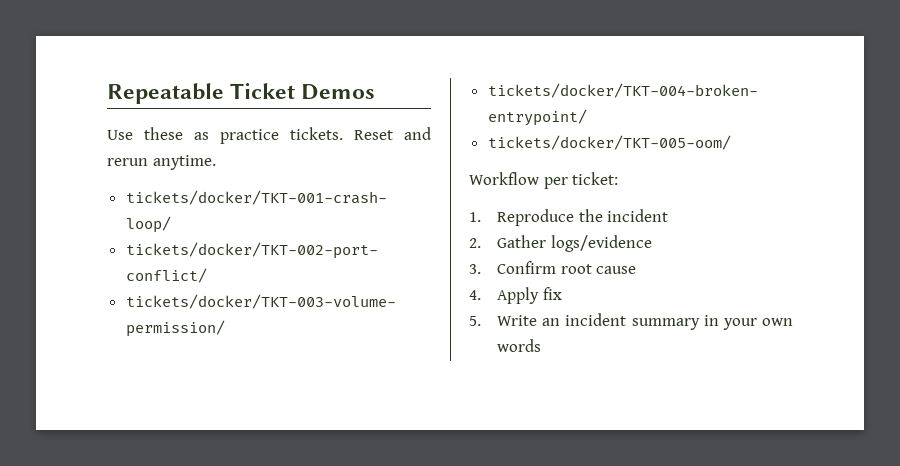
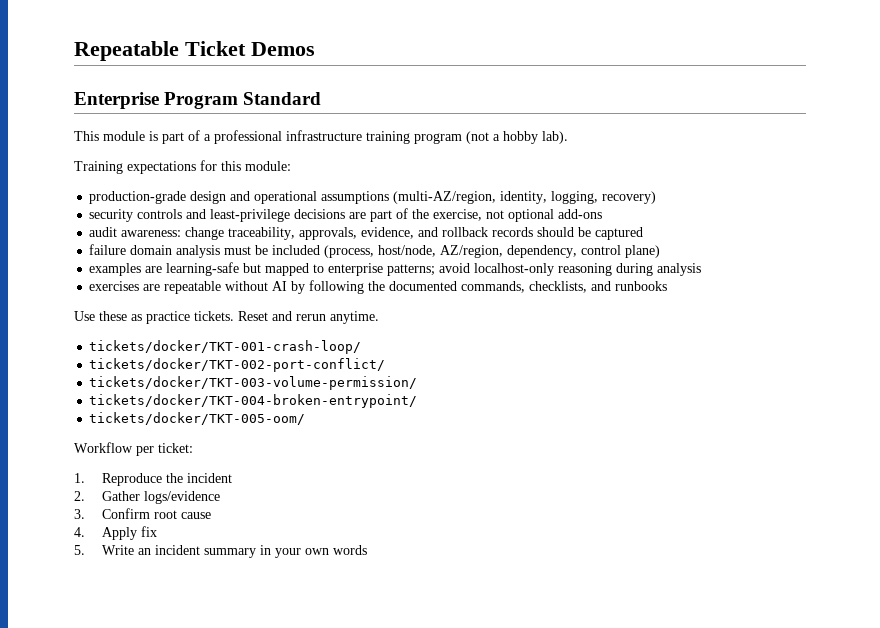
(376, 92) none -> [74,92,322,109] [74,130,568,144] [74,160,291,174] [89,191,657,204] [89,208,603,222] [89,227,644,240] [89,244,661,258] [89,262,702,276] [89,280,668,294] // Enterprise Program Standard // This module is part of a professional infrastructure training program (not a hobby lab). // Training expectations for this module: // production-grade design and operational assumptions (multi-AZ/region, identity, logging, recovery) // security controls and least-privilege decisions are part of the exercise, not optional add-ons // audit awareness: change traceability, approvals, evidence, and rollback records should be captured // failure domain analysis must be included (process, host/node, AZ/region, dependency, control plane) // examples are learning-safe but mapped to enterprise patterns; avoid localhost-only reasoning during analysis // exercises are repeatable without AI by following the documented commands, checklists, and runbooks

